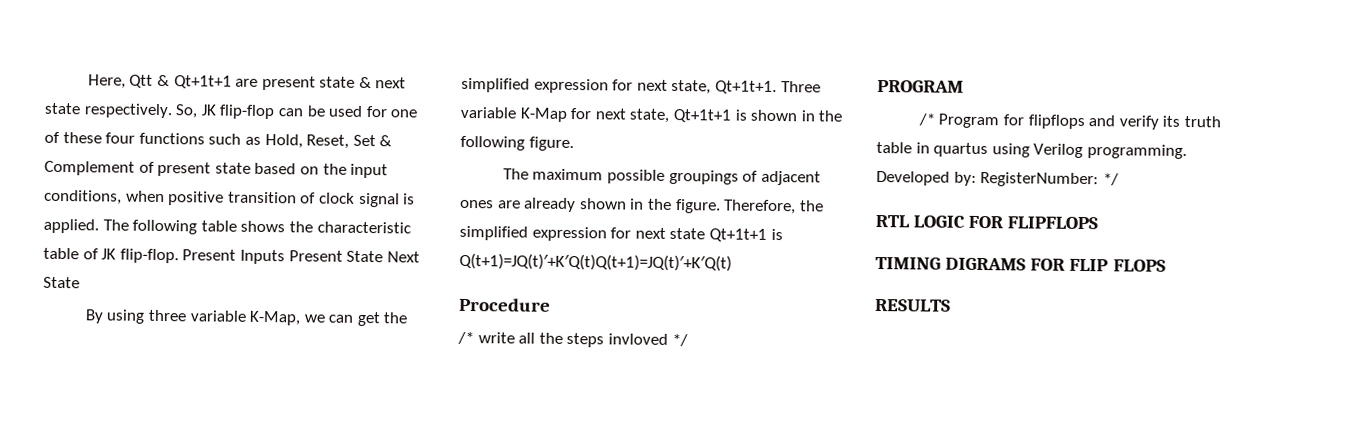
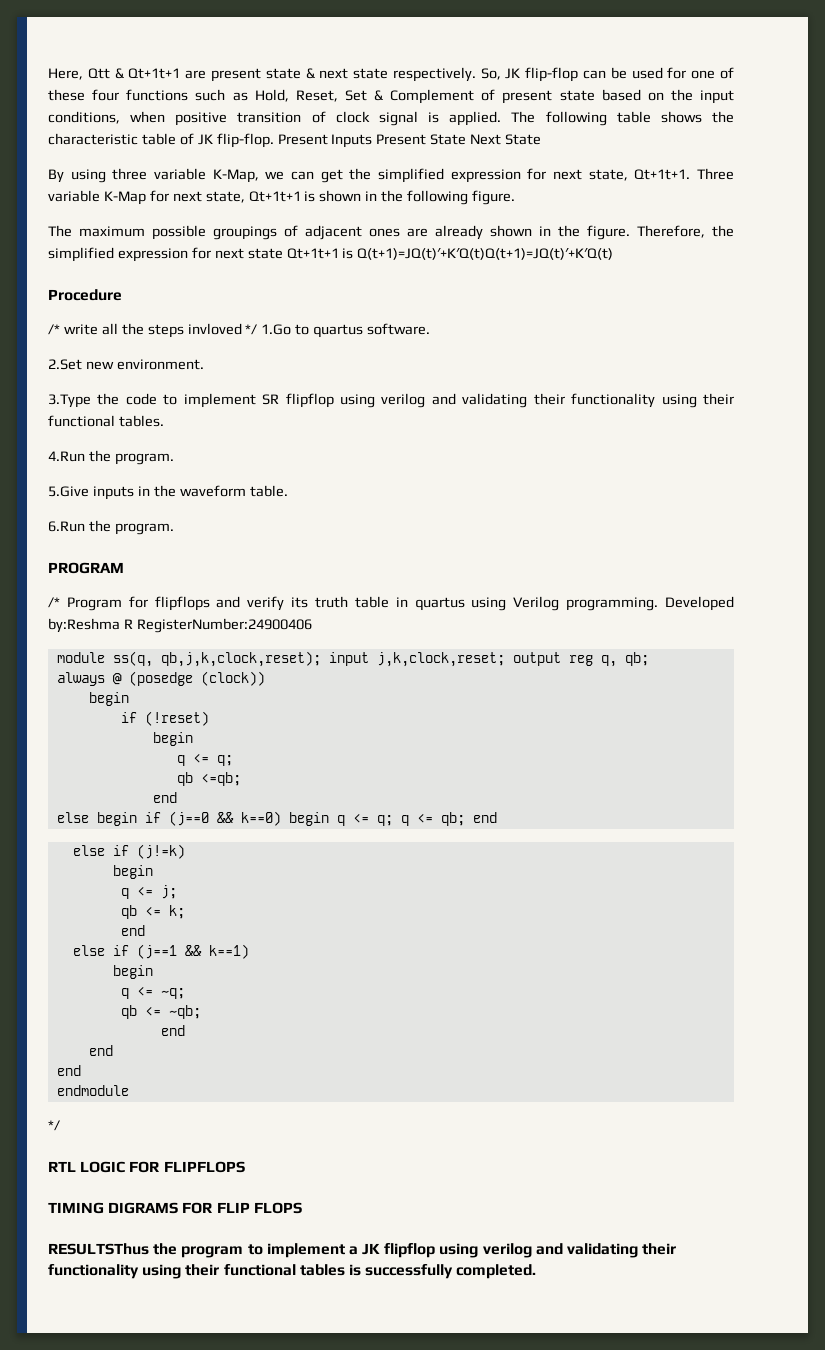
(688, 340) none -> [261,323,431,338] [48,359,204,370] [48,393,735,408] [48,415,164,427] [48,450,174,465] [48,485,288,500] [48,520,174,535] 1.Go to quartus software. // 2.Set new environment. // 3.Type the code to implement SR flipflop using verilog and validating their functionality using their functional tables. // 4.Run the program. // 5.Give inputs in the waveform table. // 6.Run the program.
[953,171,1100,188] by: RegisterNumber: -> [48,618,312,633] [56,651,649,667] [56,671,265,686] [88,692,129,706] [120,711,209,726] [152,732,193,746] [176,754,233,766] [176,772,241,786] [152,792,177,803] [56,811,497,826] [72,844,185,859] [112,865,153,879] [120,885,177,899] [120,905,185,919] [120,925,145,936] [72,944,249,959] [112,965,153,979] [120,987,185,999] [120,1005,201,1019] [160,1025,185,1036] [88,1045,113,1056] [56,1065,81,1076] [56,1085,129,1096] by:Reshma R RegisterNumber:24900406 // module ss(q, qb,j,k,clock,reset); input j,k,clock,reset; output reg q, qb; // always @ (posedge (clock)) // begin // if (!reset) // begin // q <= q; // qb <=qb; // end // else begin if (j==0 && k==0) begin q <= q; q <= qb; end // else if (j!=k) // begin // q <= j; // qb <= k; // end // else if (j==1 && k==1) // begin // q <= ~q; // qb <= ~qb; // end // end // end // endmodule //
[875,298,951,312] RESULTS -> [48,1243,677,1258] [48,1264,537,1279] RESULTSThus the program to implement a JK flipflop using verilog and validating their functionality using their functional tables is successfully completed.

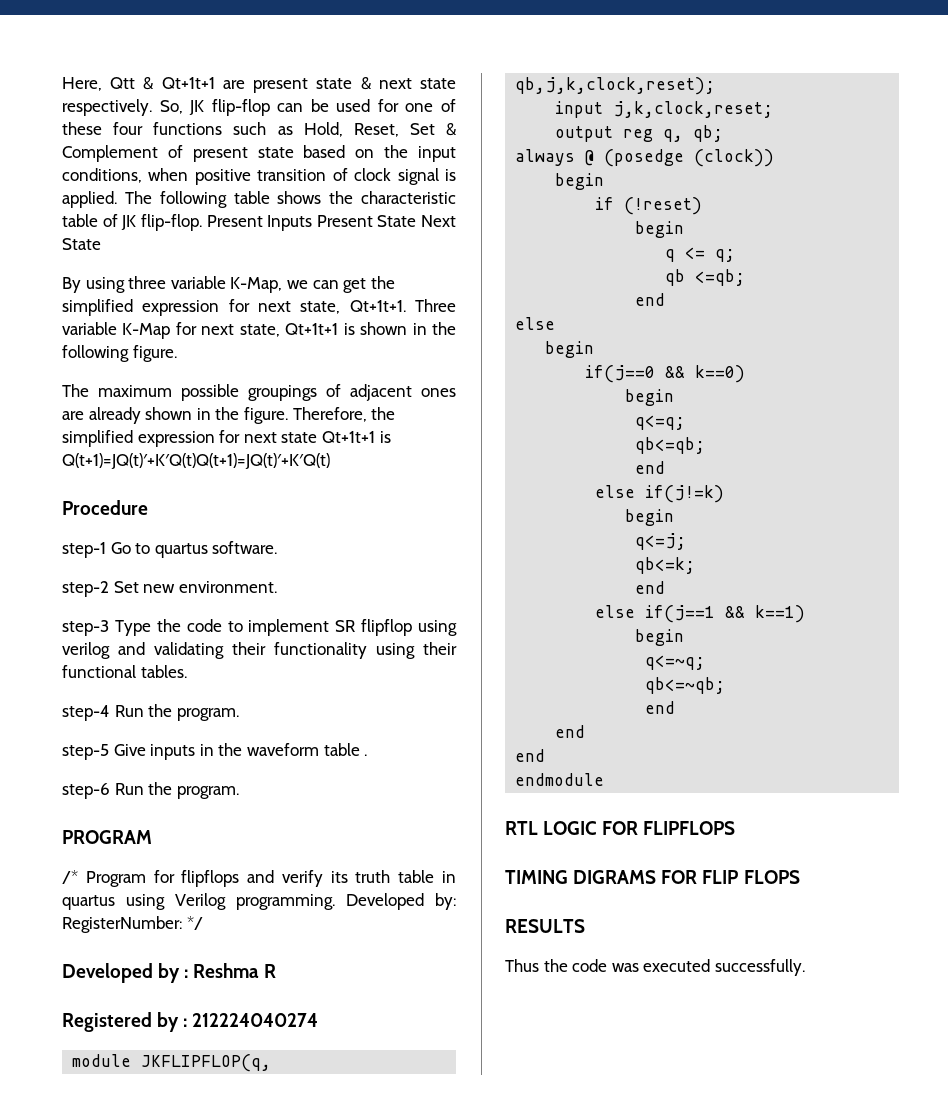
[48,323,292,338] /* write all the steps invloved */ 1.Go -> [62,542,131,558] step-1 Go
[48,359,82,370] 2.Set -> [62,581,139,597] step-2 Set
[48,394,91,408] 3.Type -> [62,620,151,636] step-3 Type
[48,450,174,465] [48,486,89,497] 4.Run the program. // 5.Give -> [62,704,239,721] [62,744,146,760] step-4 Run the program. // step-5 Give
[249,485,288,497] [48,521,85,532] table. // 6.Run -> [323,743,368,756] [62,783,144,799] table . // step-6 Run
[48,618,312,633] by:Reshma R RegisterNumber:24900406 -> [435,893,456,910] [62,916,203,933] [62,963,276,983] [62,1012,319,1032] by: RegisterNumber: */ // Developed by : Reshma R // Registered by : 212224040274
[112,651,153,667] ss(q, -> [141,1054,272,1072] JKFLIPFLOP(q,
(321, 659) none -> (716, 86) //
(505, 659) none -> (774, 109) //
[96,811,497,826] [72,844,185,859] [112,865,153,879] [120,885,177,899] [120,905,185,919] [120,925,145,936] [72,944,249,959] [112,965,153,979] [120,987,185,999] [120,1005,201,1019] begin if (j==0 && k==0) begin q <= q; q <= qb; end // else if (j!=k) // begin // q <= j; // qb <= k; // end // else if (j==1 && k==1) // begin // q <= ~q; // qb <= ~qb; -> [545,341,595,358] [585,365,746,383] [625,389,675,406] [635,415,686,430] [635,437,706,454] [635,461,666,474] [595,485,725,503] [625,509,675,526] [635,533,687,550] [635,557,696,574] [635,581,666,594] [595,605,806,623] [635,629,685,646] [645,655,706,670] [645,677,726,694] // begin // if(j==0 && k==0) // begin // q<=q; // qb<=qb; // end // else if(j!=k) // begin // q<=j; // qb<=k; // end // else if(j==1 && k==1) // begin // q<=~q; // qb<=~qb;
[48,1120,60,1131] // */ -> (605, 779) none
[48,1243,677,1258] [48,1264,537,1279] RESULTSThus the program to implement a JK flipflop using verilog and validating their functionality using their functional tables is successfully completed. -> [505,919,585,933] [505,959,805,976] RESULTS // Thus the code was executed successfully.

